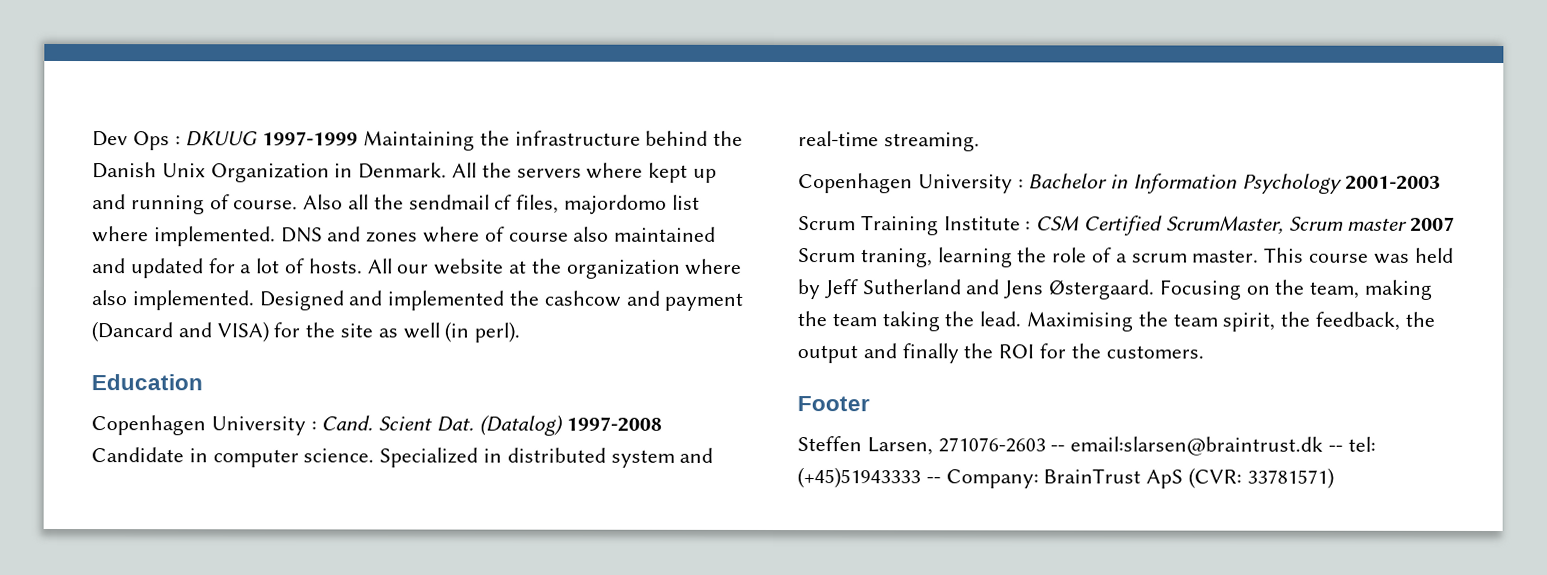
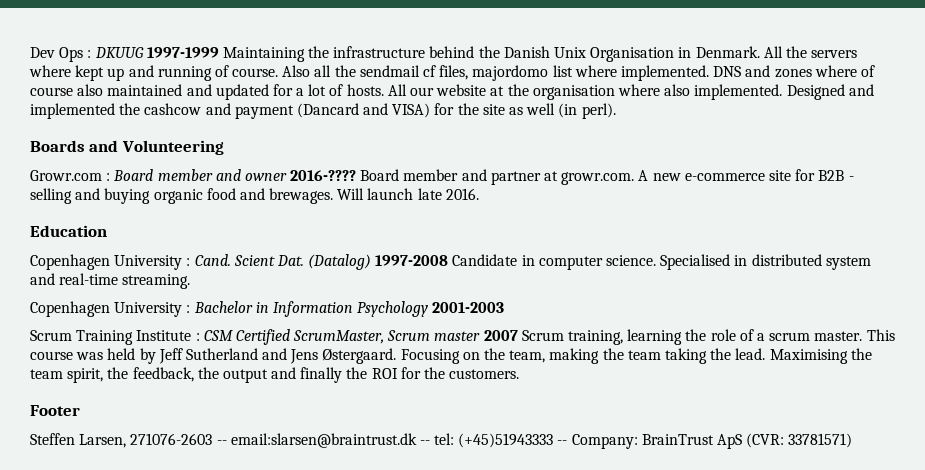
[210,163,330,183] Organization -> [590,47,675,62] Organisation
[566,259,681,279] organization -> [532,85,615,100] organisation
(521, 332) none -> [30,140,224,155] [30,169,854,185] [30,188,479,204] // Boards and Volunteering // Growr.com : Board member and owner 2016-???? Board member and partner at growr.com. A new e-commerce site for B2B - selling and buying organic food and brewages. Will launch late 2016.
[379,447,479,468] Specialized -> [660,254,731,270] Specialised
[860,248,933,268] traning, -> [568,330,624,345] training,

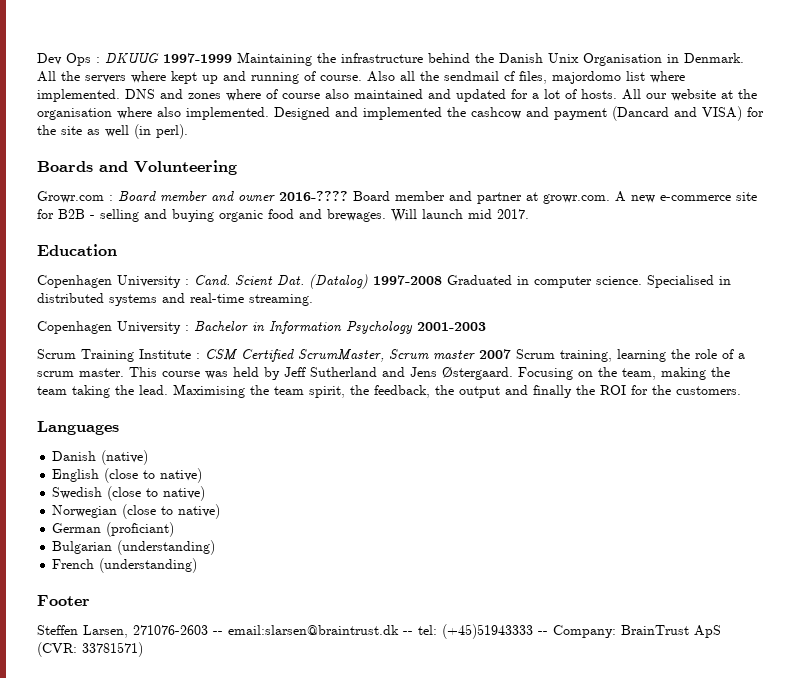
[417,188,479,200] late 2016. -> [468,209,529,219] mid 2017.
[452,254,518,266] Candidate -> [447,275,512,285] Graduated
[825,256,871,270] system -> [109,294,157,306] systems
(520, 374) none -> [37,421,119,435] [52,450,149,465] [52,468,203,483] [52,486,206,501] [52,504,221,519] [52,522,175,537] [52,540,216,555] [52,558,198,573] // Languages // Danish (native) // English (close to native) // Swedish (close to native) // Norwegian (close to native) // German (proficiant) // Bulgarian (understanding) // French (understanding)

